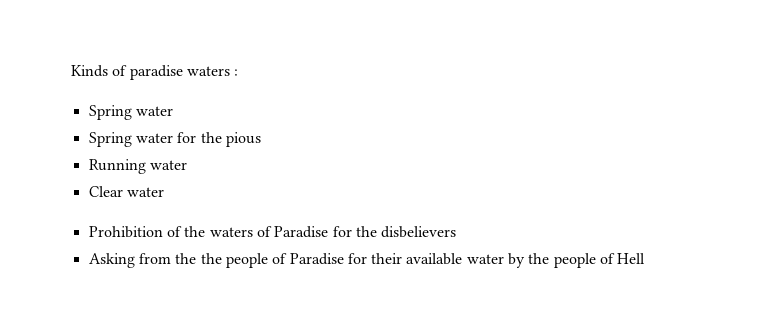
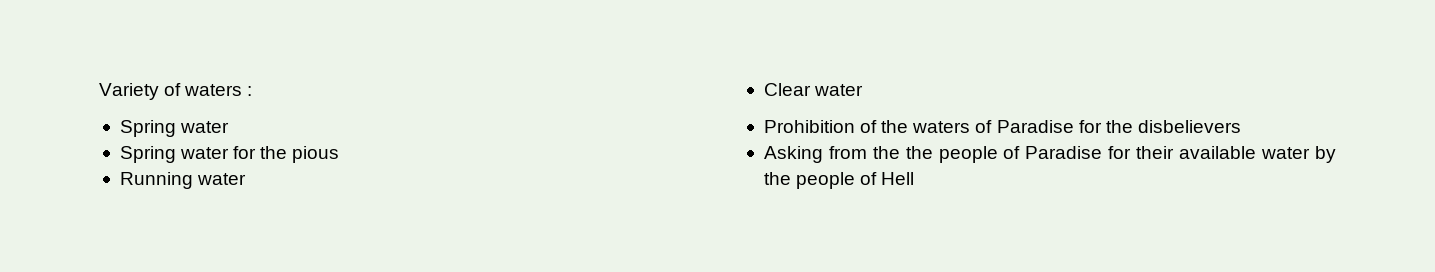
[71,65,183,80] Kinds of paradise -> [99,83,182,100] Variety of

